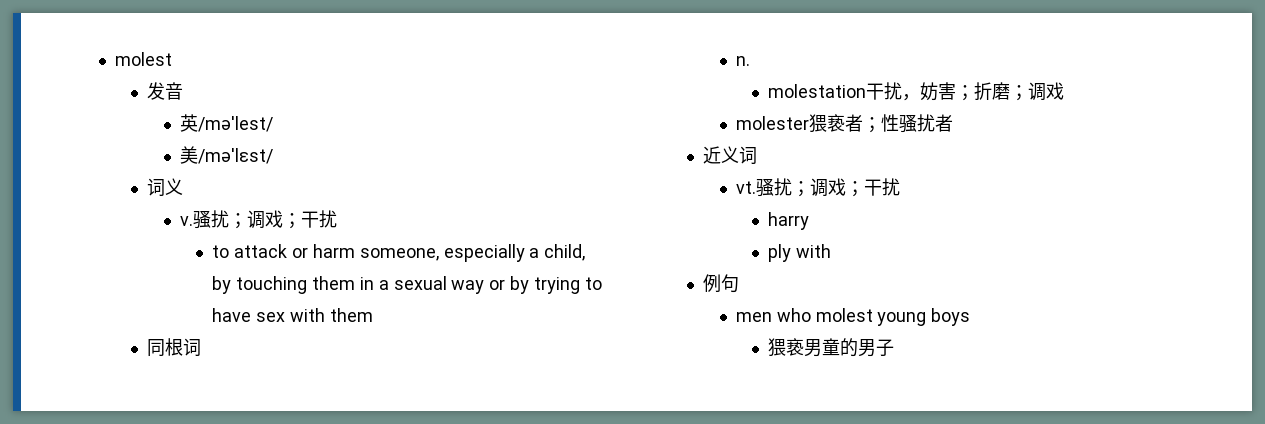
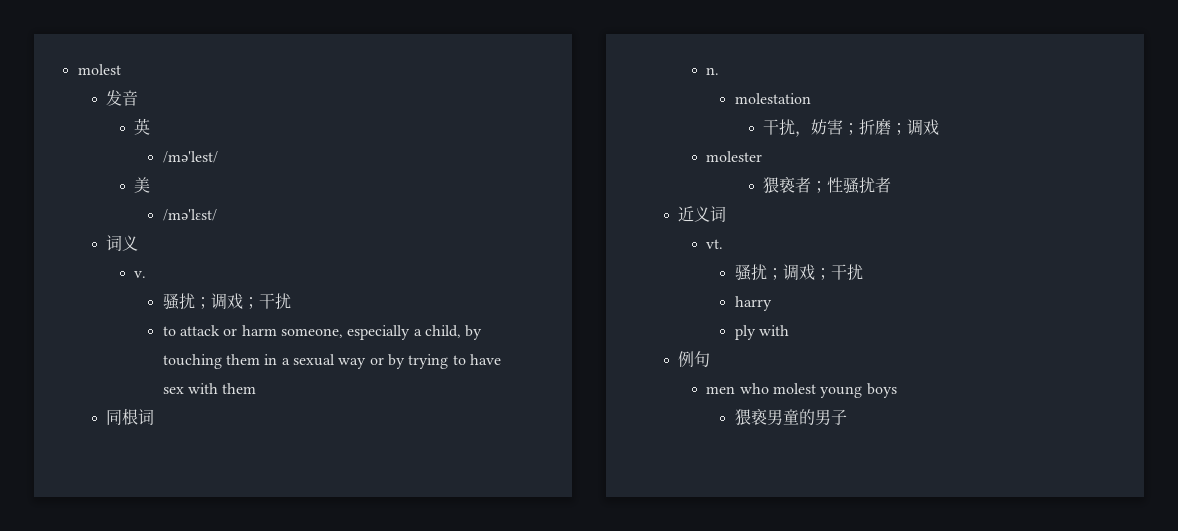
(198, 123) none -> (151, 126) //
(198, 155) none -> (151, 185) //
(193, 221) none -> (147, 274) //
(867, 91) none -> (811, 98) //
(809, 123) none -> (763, 156) //
(756, 187) none -> (724, 244) //

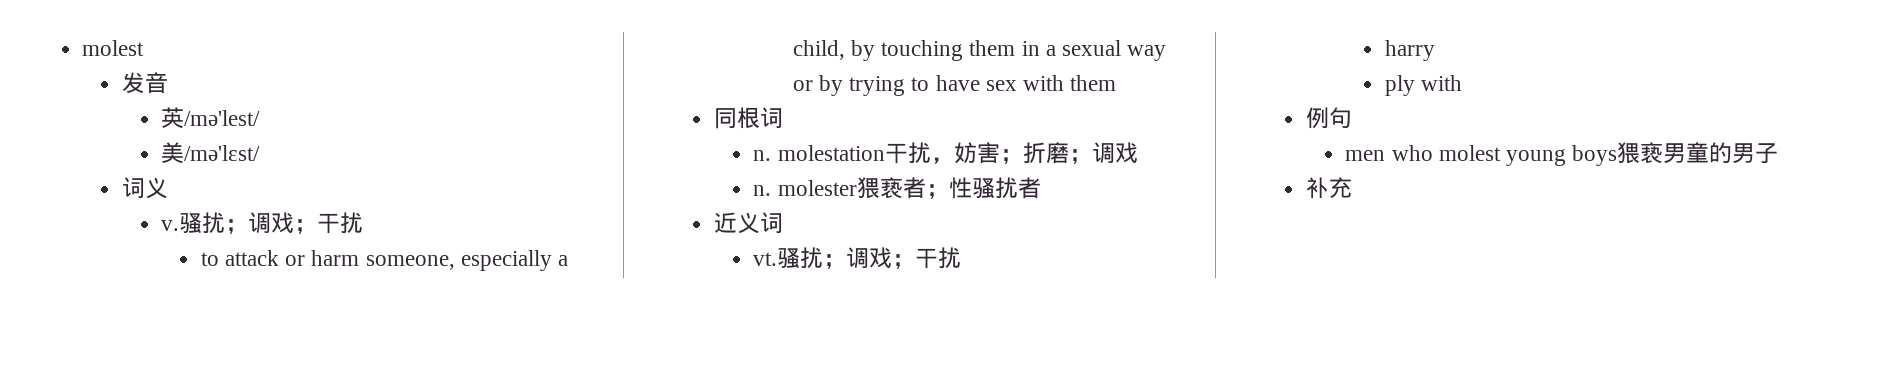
(151, 126) // -> (185, 118) none
(151, 185) // -> (185, 153) none
(147, 274) // -> (180, 225) none
(720, 71) // -> (772, 155) none
(811, 98) // -> (885, 153) none
(940, 127) none -> [753,185,772,196] n.
(763, 156) // -> (857, 188) none
(724, 244) // -> (778, 259) none
(897, 390) // -> (1618, 155) none
(847, 417) none -> [1305,177,1352,199] // 补充

